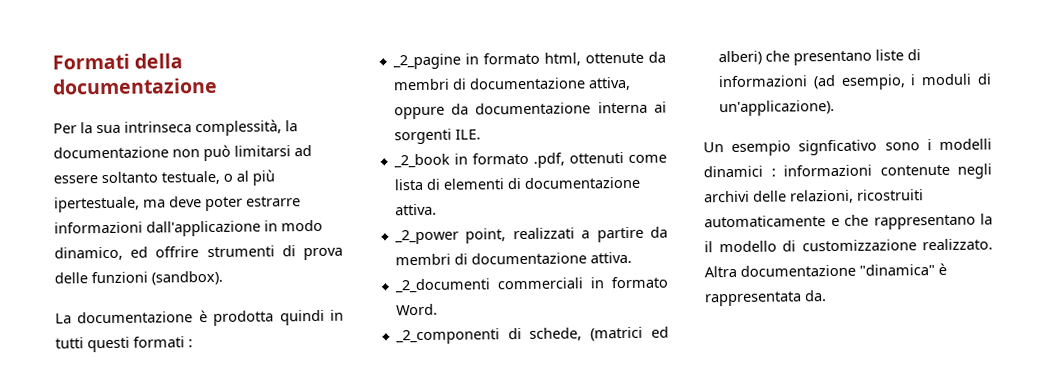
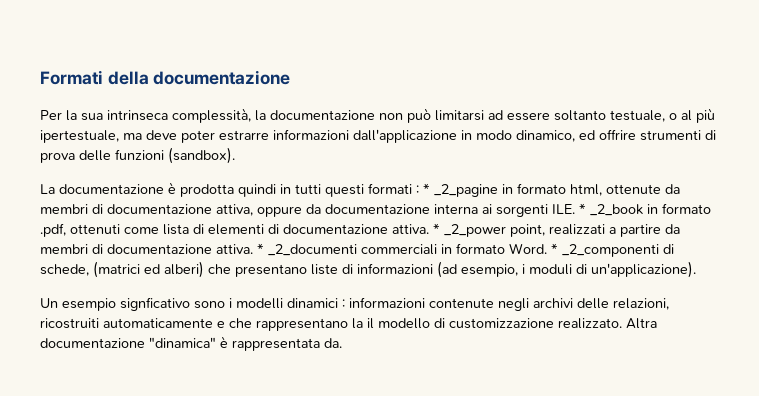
(193, 343) // -> [423,183,430,194] *
(481, 134) // -> [579,203,586,214] *
(437, 209) // -> [433,223,440,234] *
(632, 257) // -> [257,243,264,254] *
(438, 309) // -> [551,243,558,254] *

